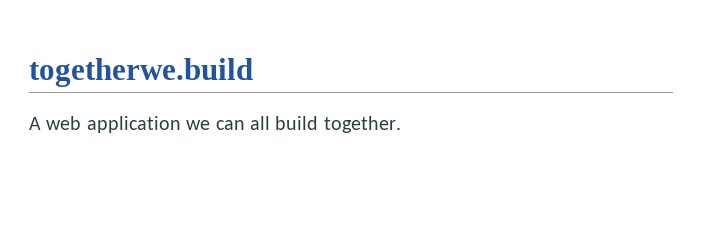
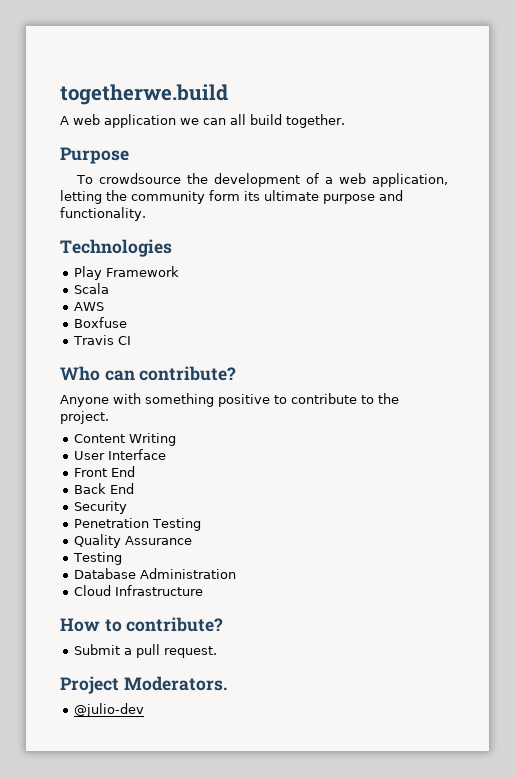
(401, 124) none -> [60,147,129,164] [76,173,449,187] [60,190,403,204] [60,207,146,221] [60,239,172,257] [74,266,180,280] [74,283,110,294] [74,302,105,311] [74,317,128,328] [73,335,132,345] [60,366,237,381] [60,393,399,407] [60,411,109,424] [74,433,177,446] [74,449,167,460] [74,466,136,477] [74,483,135,494] [74,501,128,514] [74,518,202,531] [74,534,193,548] [73,552,123,565] [74,568,237,579] [74,585,204,596] [60,617,224,632] [74,644,218,658] [60,676,227,694] [74,703,145,717] // Purpose // To crowdsource the development of a web application, letting the community form its ultimate purpose and functionality. // Technologies // Play Framework // Scala // AWS // Boxfuse // Travis CI // Who can contribute? // Anyone with something positive to contribute to the project. // Content Writing // User Interface // Front End // Back End // Security // Penetration Testing // Quality Assurance // Testing // Database Administration // Cloud Infrastructure // How to contribute? // Submit a pull request. // Project Moderators. // @julio-dev

